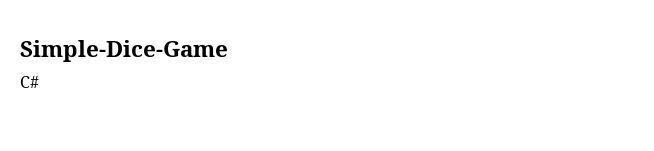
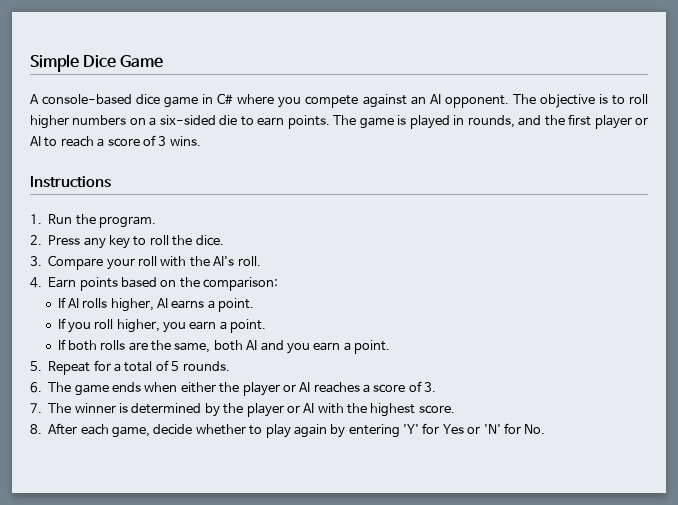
[20,40,228,62] [20,76,39,88] Simple-Dice-Game // C# -> [30,54,164,72] [30,93,648,108] [30,114,649,129] [30,135,201,147] [30,176,111,188] [30,214,156,228] [30,235,224,249] [30,255,261,270] [30,277,279,291] [57,297,255,312] [57,318,267,333] [57,339,391,354] [30,360,230,375] [30,381,437,396] [30,403,455,417] [30,423,546,438] Simple Dice Game // A console-based dice game in C# where you compete against an AI opponent. The objective is to roll higher numbers on a six-sided die to earn points. The game is played in rounds, and the first player or AI to reach a score of 3 wins. // Instructions // 1. Run the program. // 2. Press any key to roll the dice. // 3. Compare your roll with the AI's roll. // 4. Earn points based on the comparison: // If AI rolls higher, AI earns a point. // If you roll higher, you earn a point. // If both rolls are the same, both AI and you earn a point. // 5. Repeat for a total of 5 rounds. // 6. The game ends when either the player or AI reaches a score of 3. // 7. The winner is determined by the player or AI with the highest score. // 8. After each game, decide whether to play again by entering 'Y' for Yes or 'N' for No.

